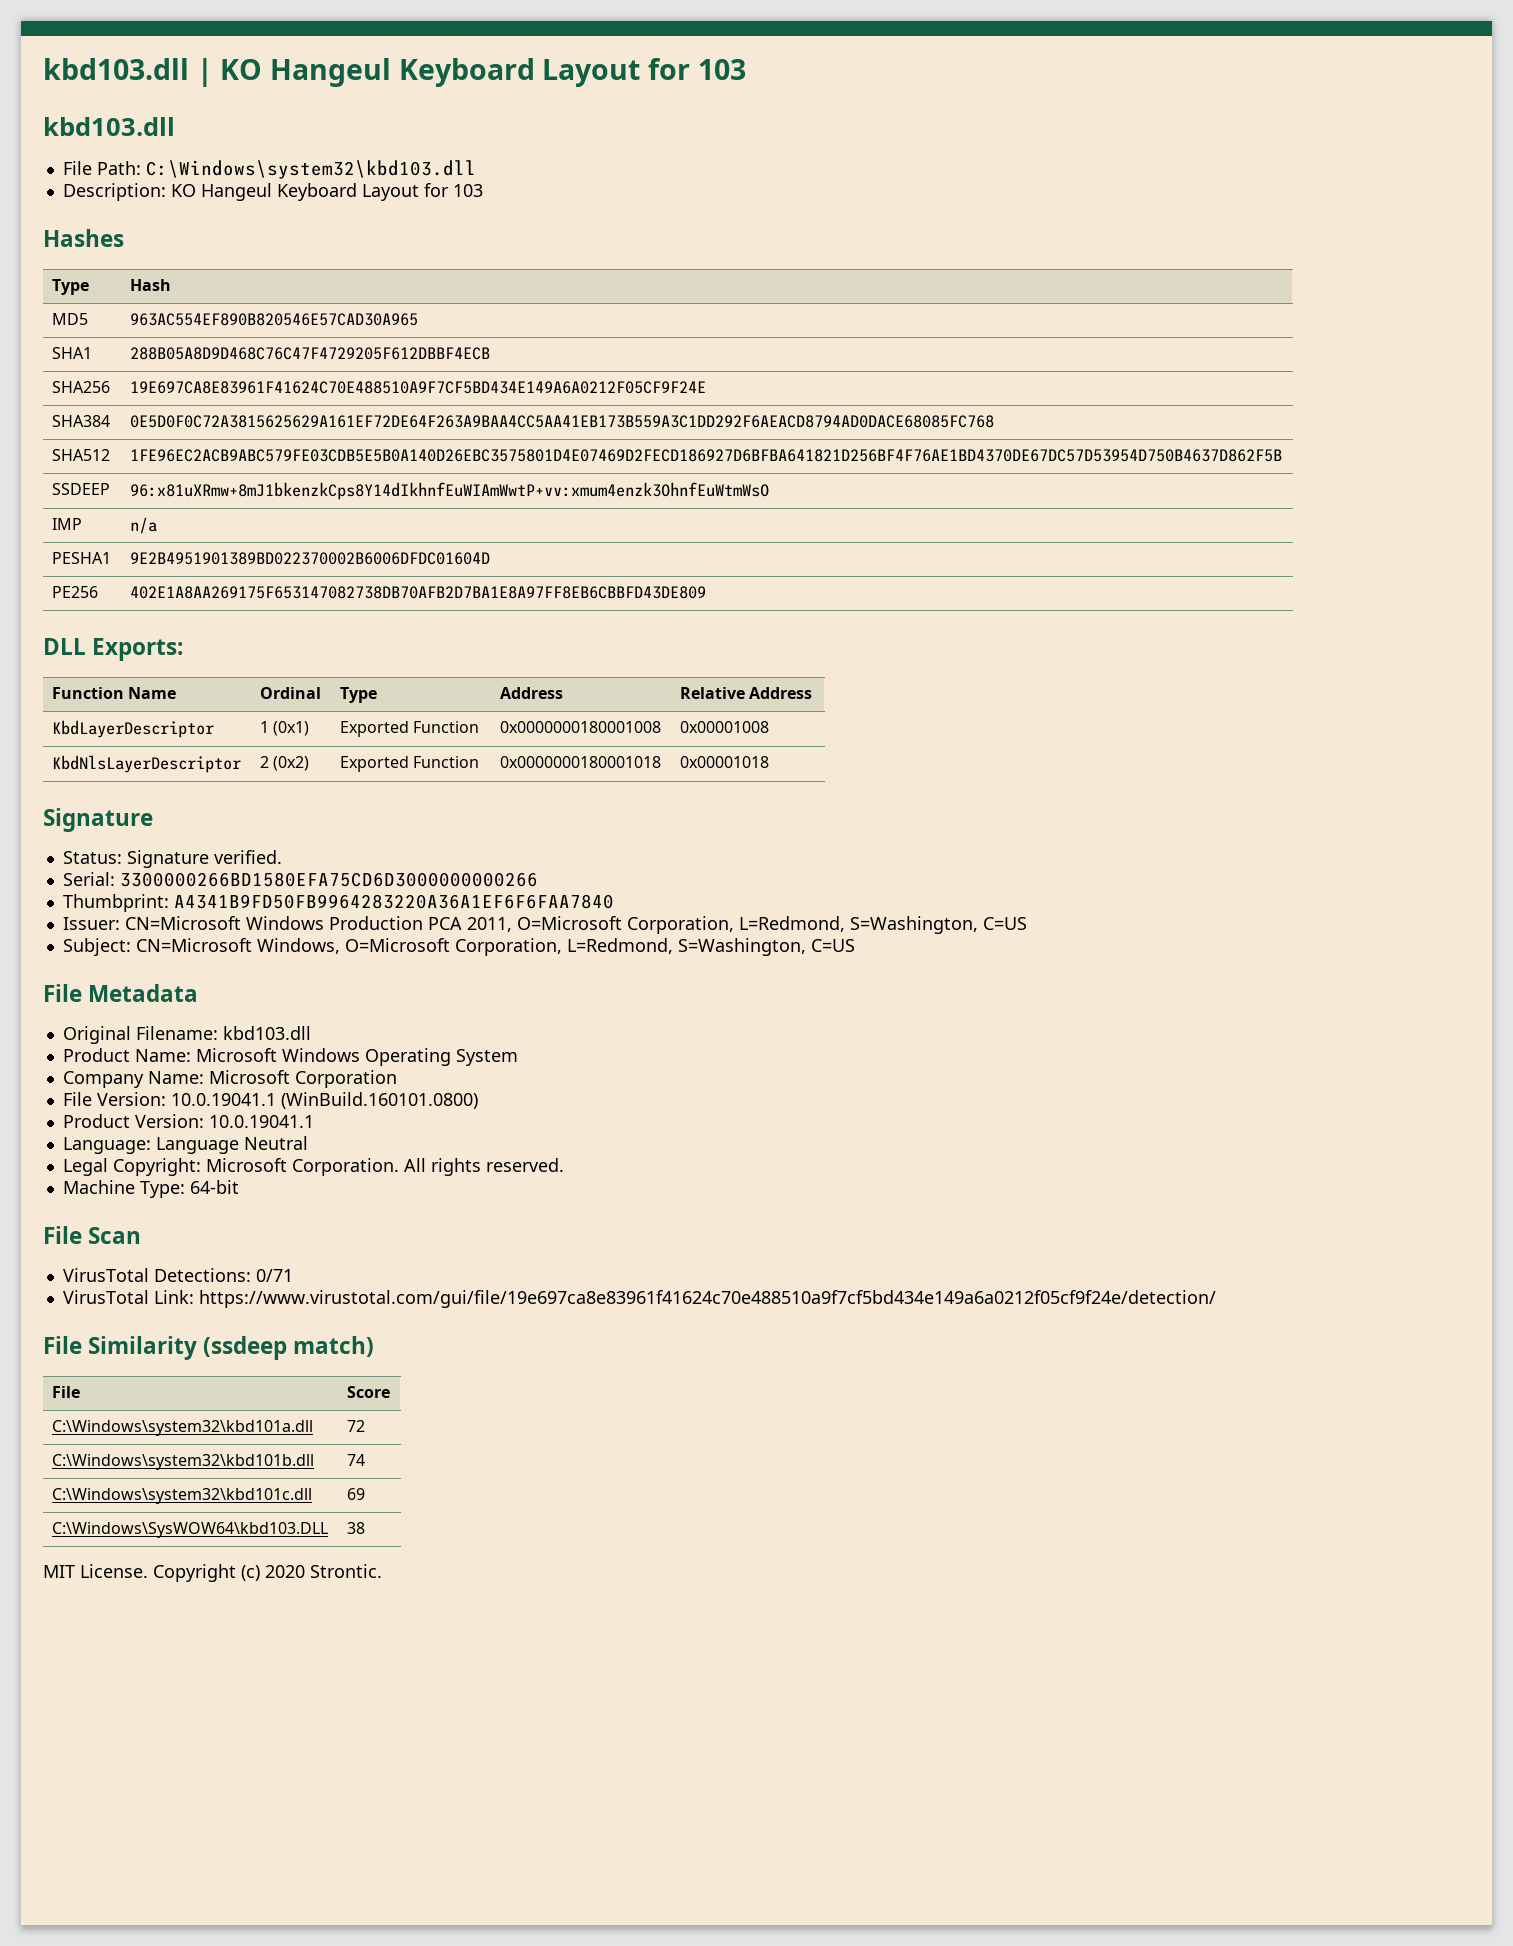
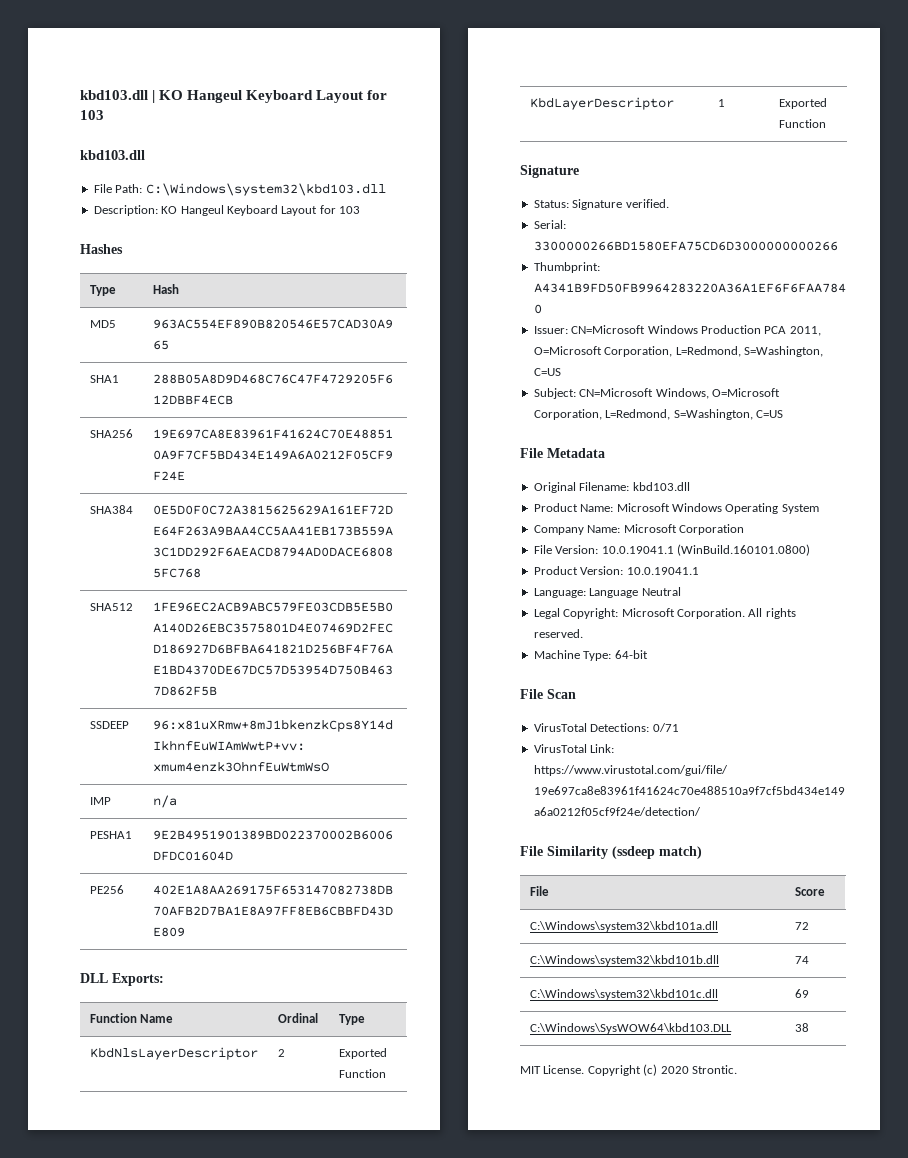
[500,687,564,699] [680,687,813,699] | Address | Relative Address -> [89,1047,258,1060] [277,1049,285,1057] [338,1048,387,1059] [338,1069,386,1078] // KbdNlsLayerDescriptor | 2 | Exported Function
[273,721,310,736] [340,721,480,737] [500,721,662,733] [680,721,770,733] [52,755,242,773] [260,756,310,771] [340,756,480,772] [500,756,662,768] [680,756,770,768] (0x1) | Exported Function | 0x0000000180001008 | 0x00001008 // KbdNlsLayerDescriptor | 2 (0x2) | Exported Function | 0x0000000180001018 | 0x00001018 -> [778,98,827,109] [778,119,826,128] | Exported Function

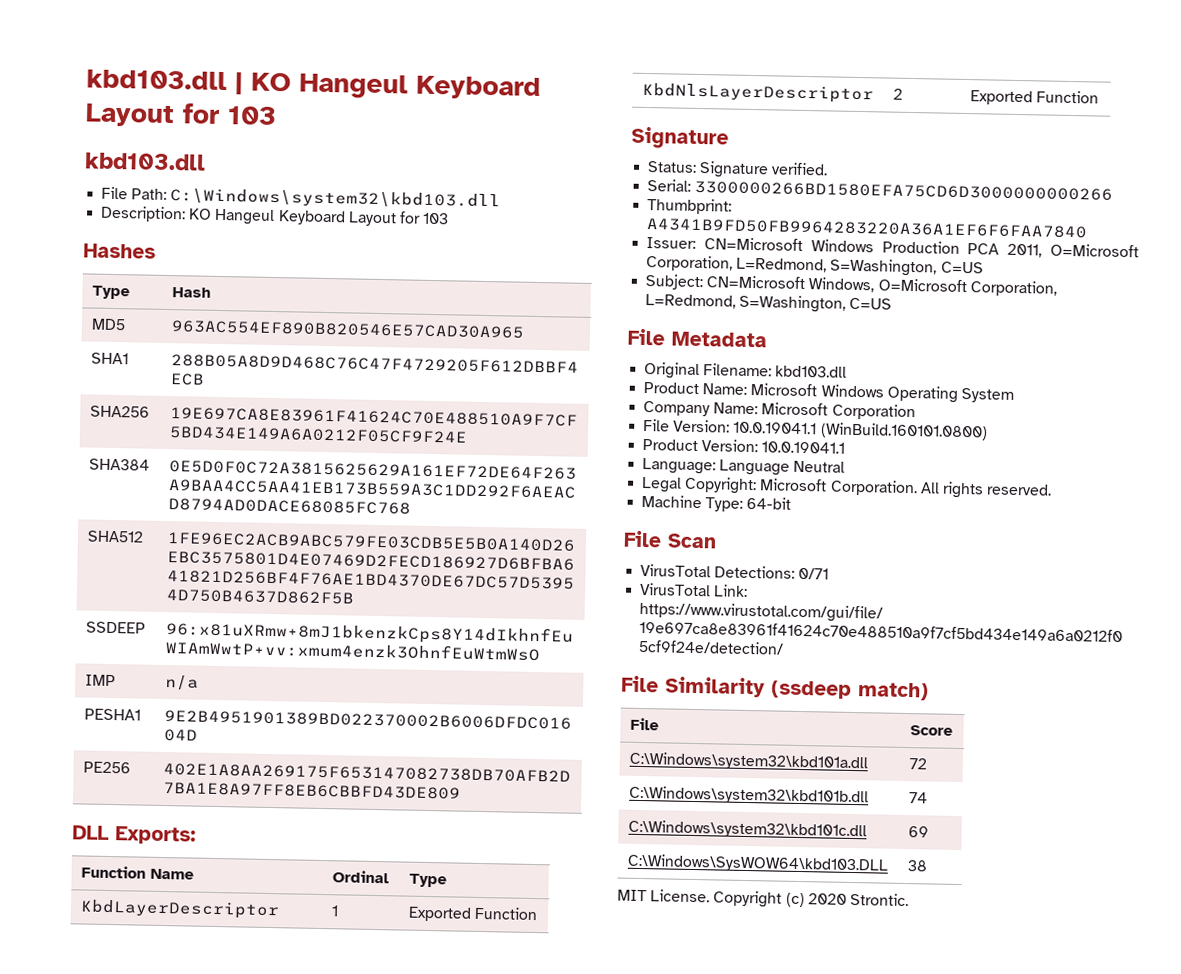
[89,1047,258,1060] [277,1049,285,1057] [338,1048,387,1059] [338,1069,386,1078] [529,97,674,110] [717,99,725,107] KbdNlsLayerDescriptor | 2 | Exported Function // KbdLayerDescriptor | 1 -> [79,899,280,920] [330,905,339,917] [407,906,538,922] [641,82,874,104] [892,88,903,100] KbdLayerDescriptor | 1 | Exported Function // KbdNlsLayerDescriptor | 2

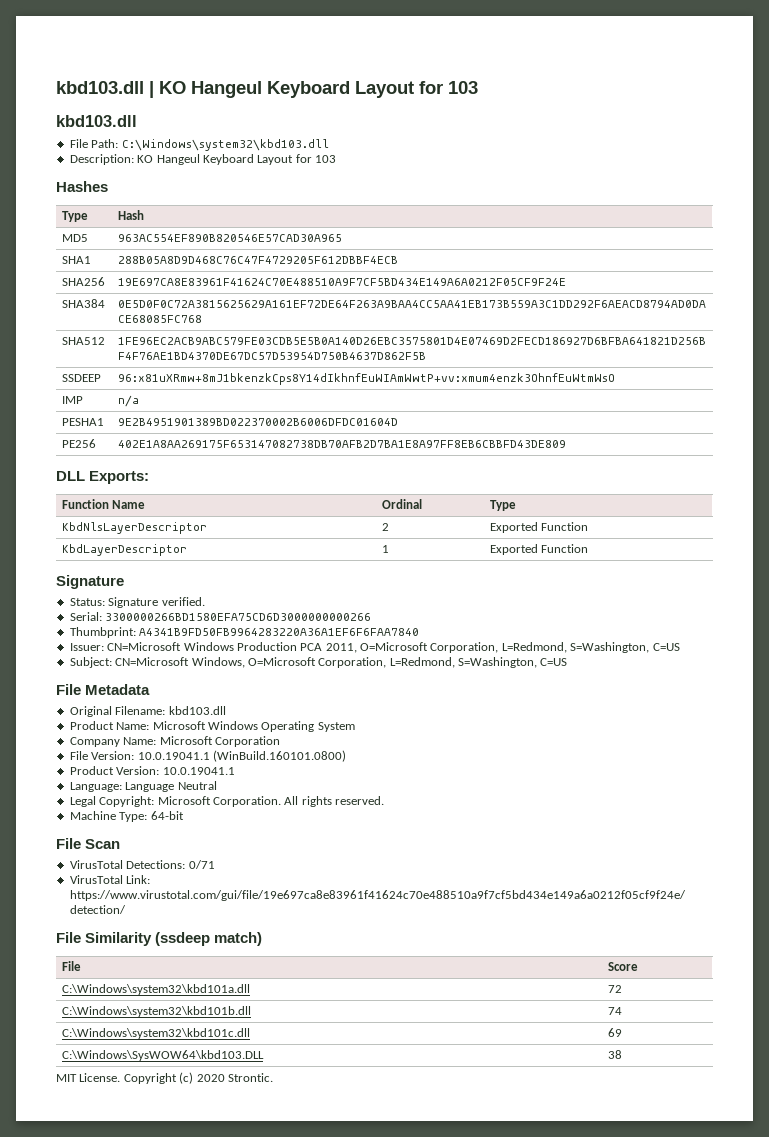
[79,899,280,920] [330,905,339,917] [407,906,538,922] [641,82,874,104] [892,88,903,100] KbdLayerDescriptor | 1 | Exported Function // KbdNlsLayerDescriptor | 2 -> [62,522,208,534] [382,523,390,531] [490,522,589,533] [62,544,188,556] [382,545,390,553] KbdNlsLayerDescriptor | 2 | Exported Function // KbdLayerDescriptor | 1

